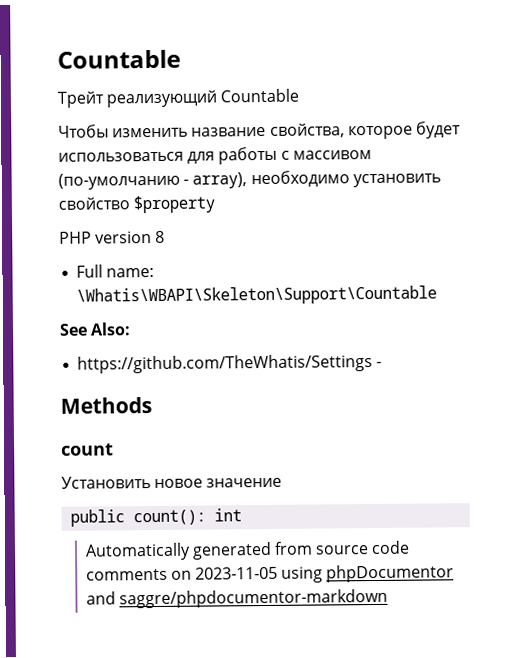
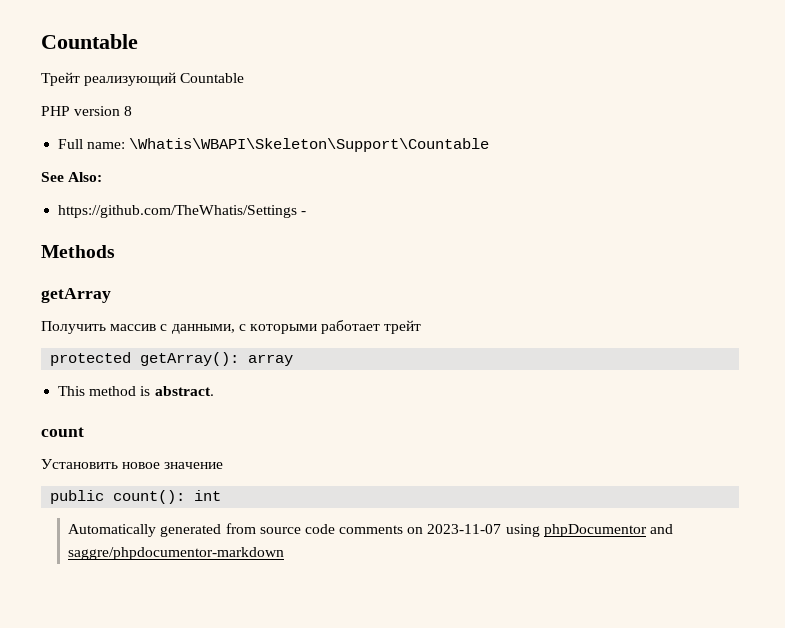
[58,121,461,140] [58,146,372,165] [58,170,441,190] [58,195,216,214] // Чтобы изменить название свойства, которое будет использоваться для работы с массивом (по-умолчанию - array), необходимо установить свойство $property -> (245, 78) none
(152, 405) none -> [41,288,111,303] [41,320,422,334] [50,352,294,366] [58,386,214,396] // getArray // Получить массив с данными, с которыми работает трейт // protected getArray(): array // This method is abstract.
[194,566,278,580] 2023-11-05 -> [427,524,502,534] 2023-11-07

